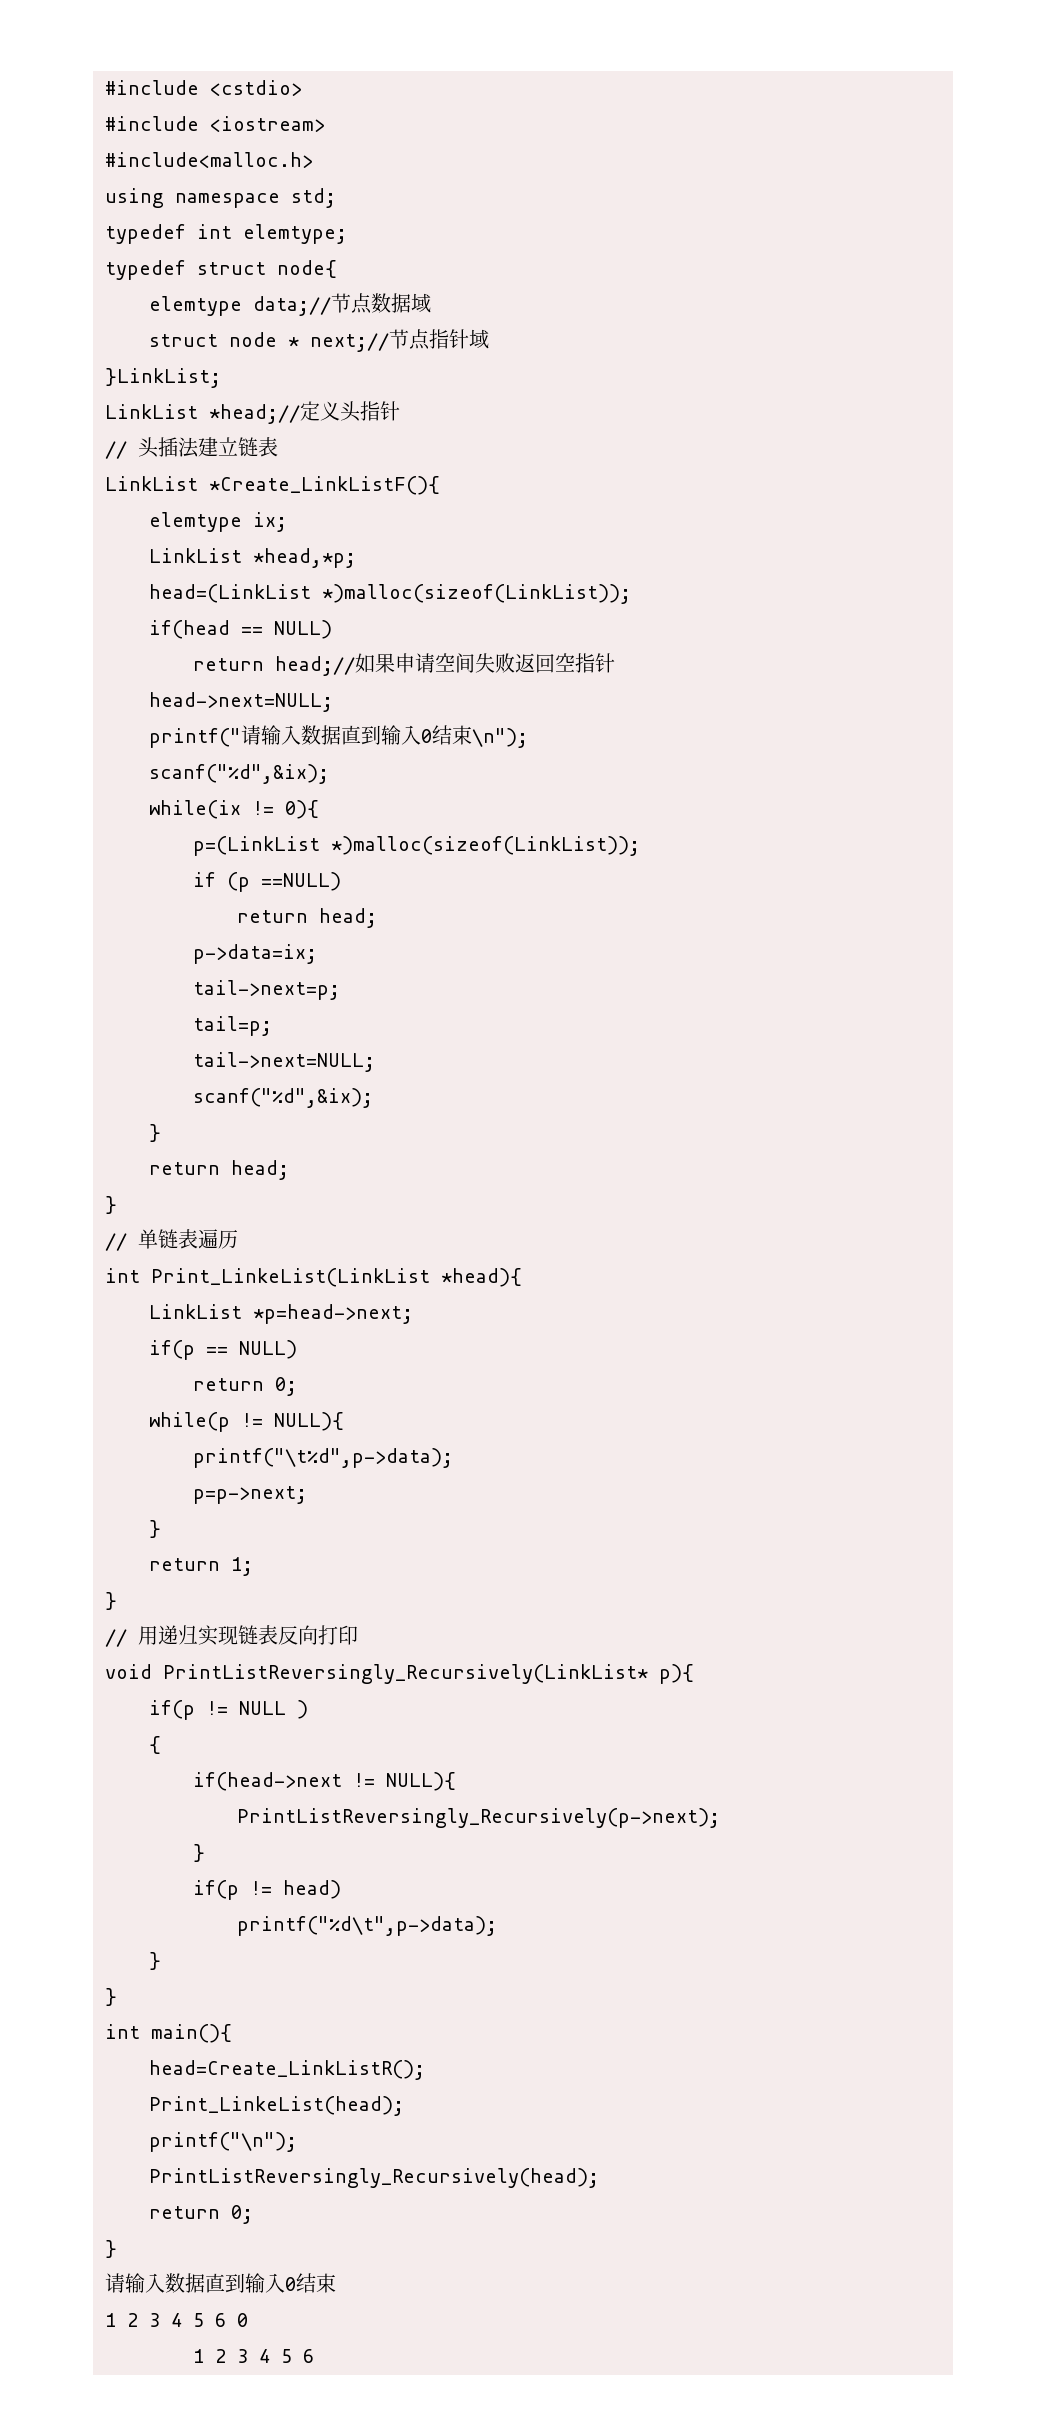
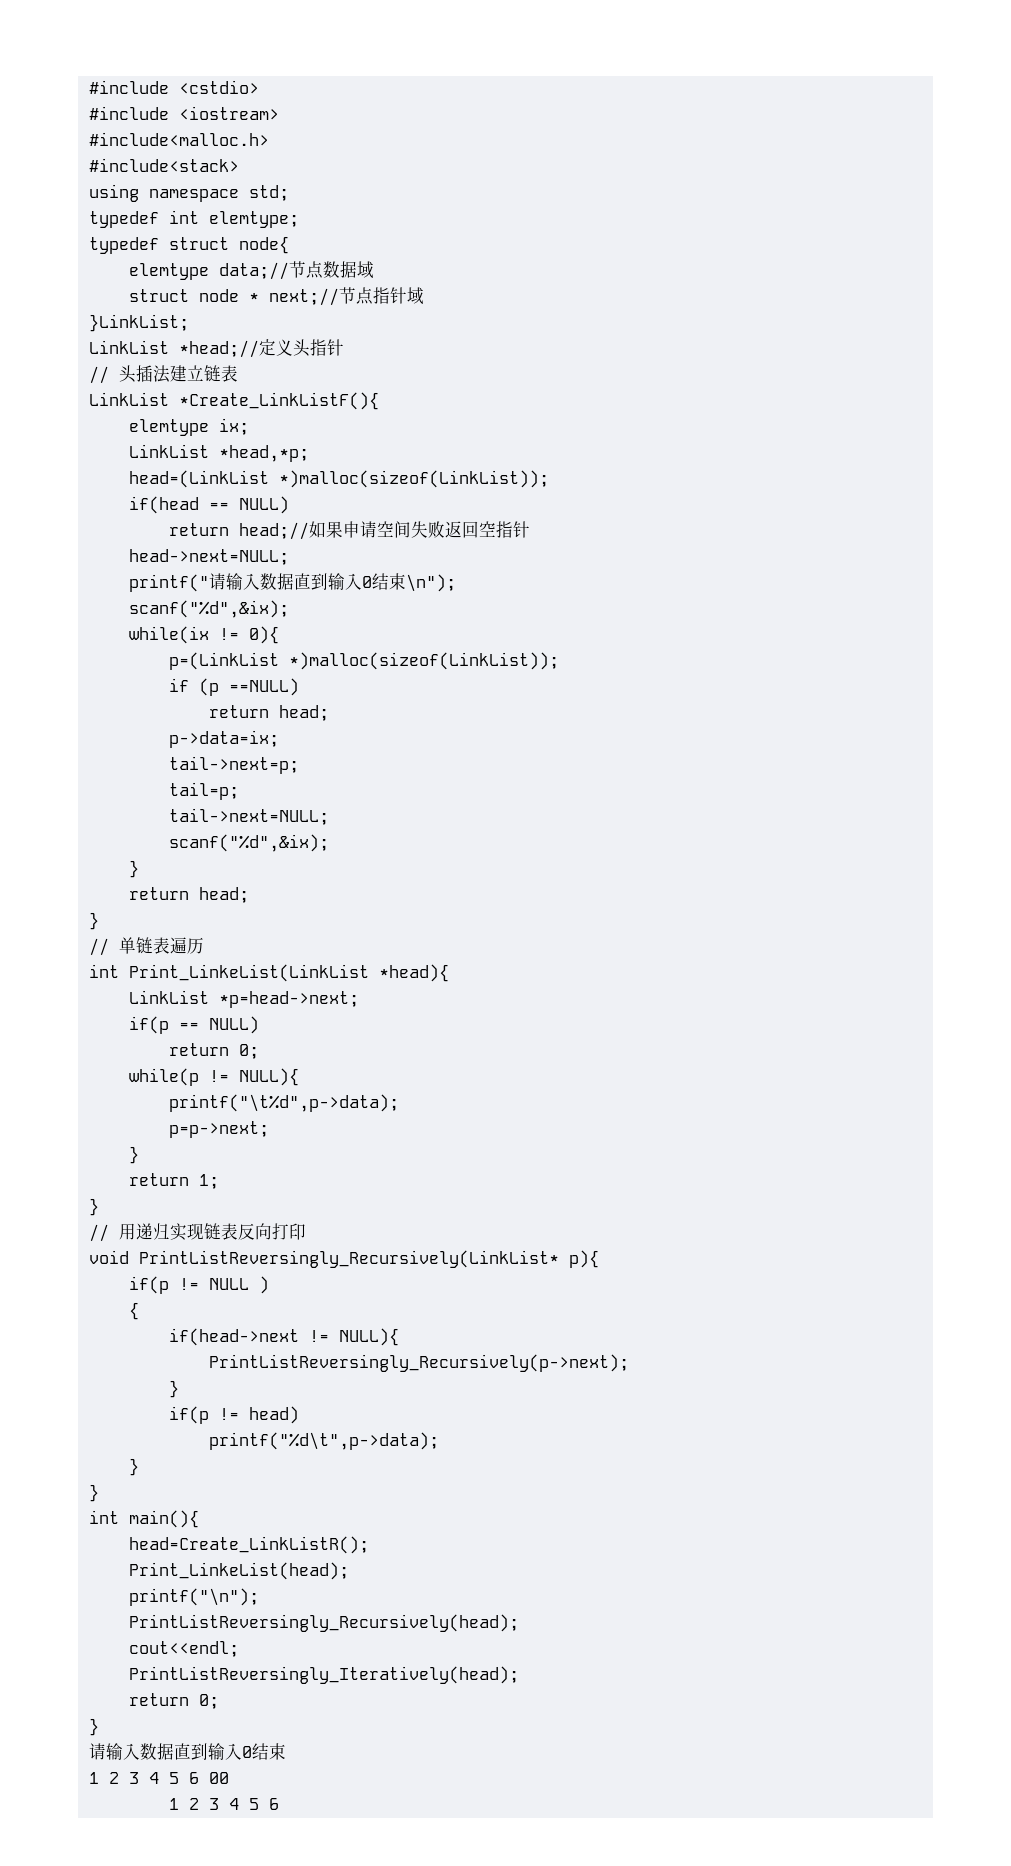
(313, 160) none -> [88,158,239,172] // #include<stack>
(599, 2178) none -> [128,1641,239,1657] [128,1666,519,1684] // cout<<endl; // PrintListReversingly_Iteratively(head);
[237,2313,248,2327] 0 -> [208,1772,229,1784] 00

